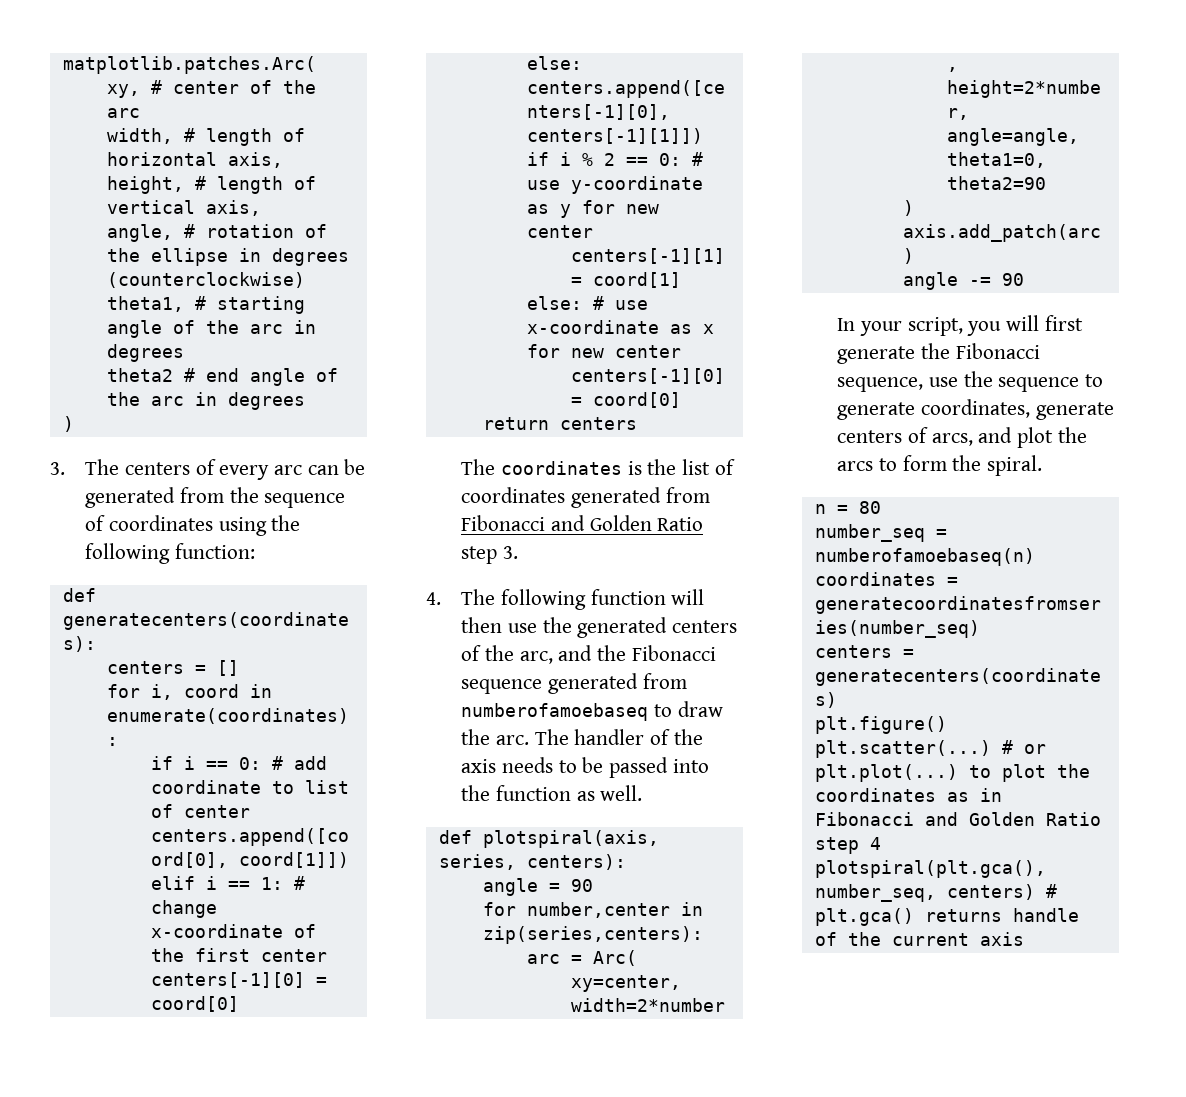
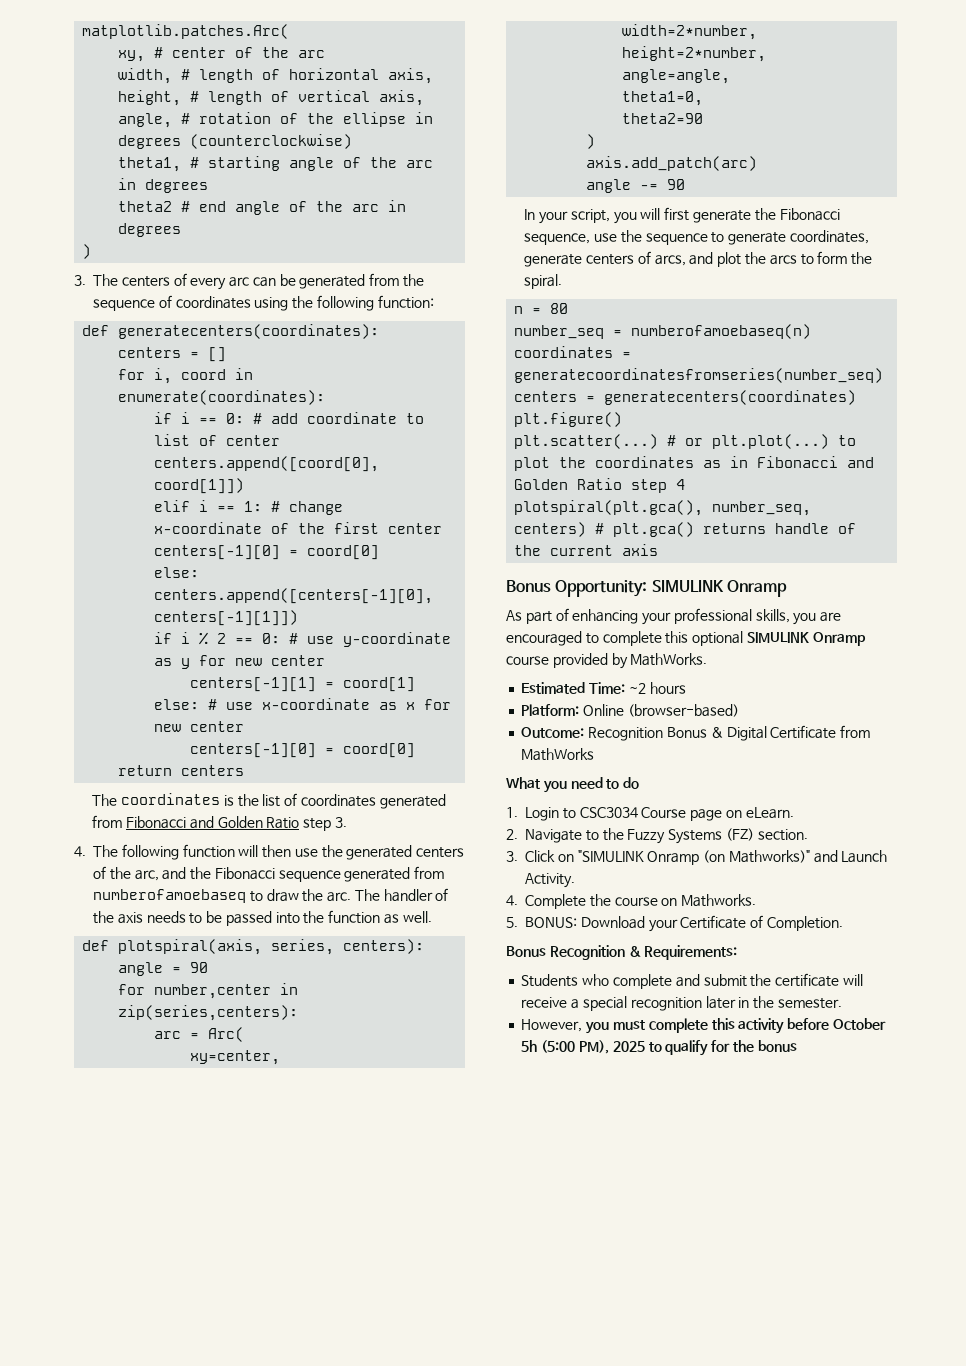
(1024, 939) none -> [506,580,787,597] [506,608,842,625] [506,631,866,646] [506,653,708,669] [521,682,686,694] [521,704,739,717] [521,725,871,741] [521,748,595,761] [506,777,640,793] [506,807,794,821] [506,828,808,844] [506,850,888,865] [525,873,575,888] [506,894,757,909] [506,915,843,932] [506,945,738,960] [521,973,863,989] [521,996,842,1011] [521,1018,886,1034] [521,1040,797,1056] // Bonus Opportunity: SIMULINK Onramp // As part of enhancing your professional skills, you are encouraged to complete this optional SIMULINK Onramp course provided by MathWorks. // Estimated Time: ~2 hours // Platform: Online (browser-based) // Outcome: Recognition Bonus & Digital Certificate from MathWorks // What you need to do // 1. Login to CSC3034 Course page on eLearn. // 2. Navigate to the Fuzzy Systems (FZ) section. // 3. Click on "SIMULINK Onramp (on Mathworks)" and Launch Activity. // 4. Complete the course on Mathworks. // 5. BONUS: Download your Certificate of Completion. // Bonus Recognition & Requirements: // Students who complete and submit the certificate will receive a special recognition later in the semester. // However, you must complete this activity before October 5h (5:00 PM), 2025 to qualify for the bonus

